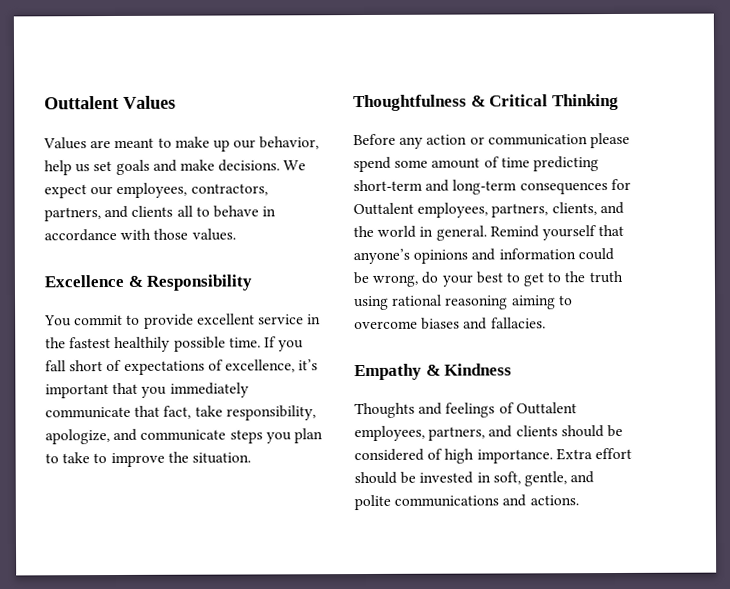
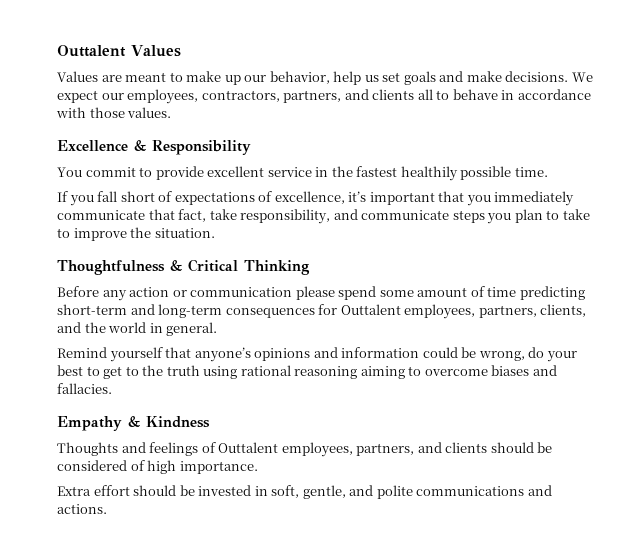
(261, 342) none -> (548, 172) //
[45,429,110,445] apologize, -> (331, 216) none
(487, 233) none -> (218, 329) //
(553, 456) none -> (258, 467) //

